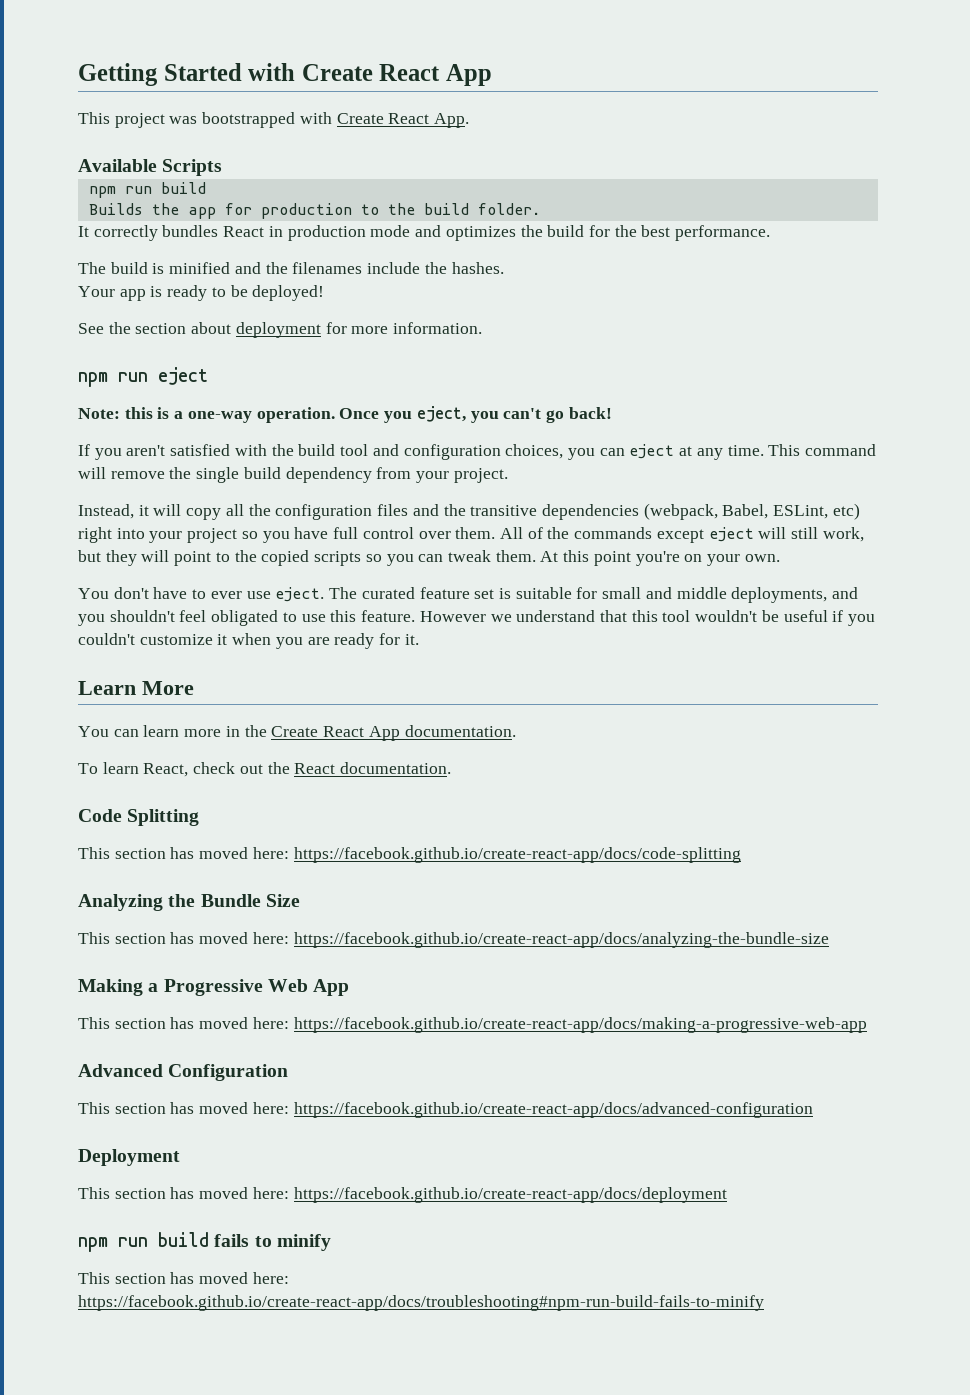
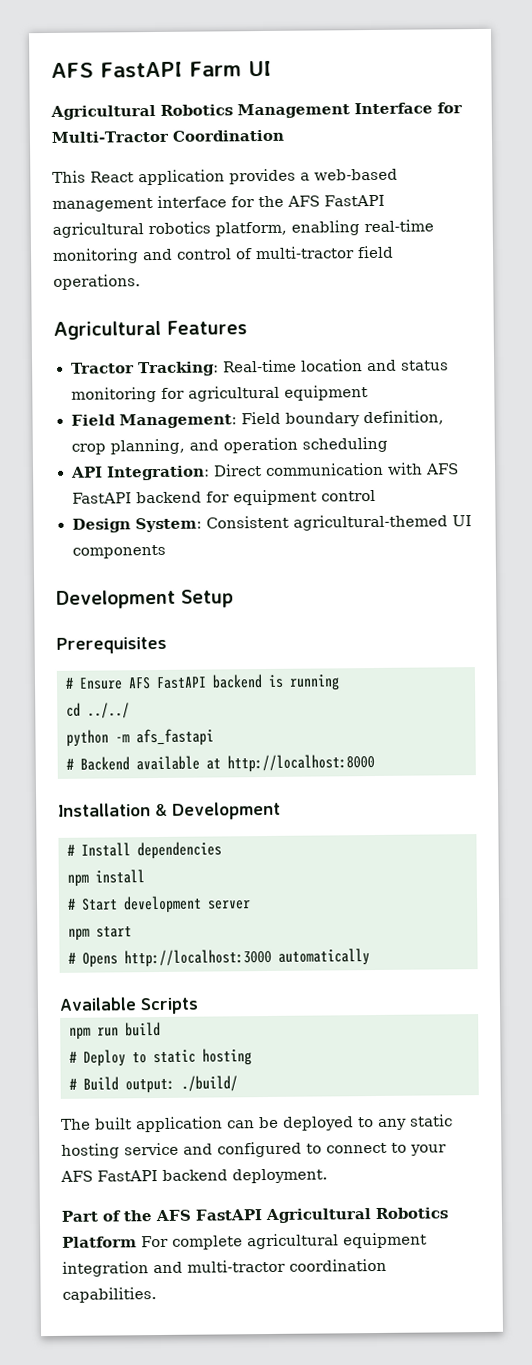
[78,63,493,86] [78,112,470,128] Getting Started with Create React App // This project was bootstrapped with Create React App. -> [51,60,272,78] [50,102,463,120] [51,129,284,143] [52,168,398,186] [52,194,385,212] [52,219,434,238] [52,245,394,264] [53,274,141,290] [53,320,247,340] [70,359,450,377] [70,385,368,403] [70,410,444,429] [70,436,388,455] [69,462,459,481] [71,489,377,506] [71,514,472,533] [71,544,166,559] [56,589,234,609] [56,636,167,654] [65,674,340,691] [66,702,130,719] [66,728,214,747] [66,753,375,773] [58,801,281,820] [67,841,222,860] [67,869,145,887] [67,895,251,914] [68,926,132,941] [68,948,370,968] AFS FastAPI Farm UI // Agricultural Robotics Management Interface for Multi-Tractor Coordination // This React application provides a web-based management interface for the AFS FastAPI agricultural robotics platform, enabling real-time monitoring and control of multi-tractor field operations. // Agricultural Features // Tractor Tracking: Real-time location and status monitoring for agricultural equipment // Field Management: Field boundary definition, crop planning, and operation scheduling // API Integration: Direct communication with AFS FastAPI backend for equipment control // Design System: Consistent agricultural-themed UI components // Development Setup // Prerequisites // # Ensure AFS FastAPI backend is running // cd ../../ // python -m afs_fastapi // # Backend available at http://localhost:8000 // Installation & Development // # Install dependencies // npm install // # Start development server // npm start // # Opens http://localhost:3000 automatically
[88,203,541,219] [78,225,771,241] [78,262,504,274] [78,285,325,301] [78,322,483,338] [78,367,208,387] [78,406,612,423] [78,444,877,460] [78,467,508,483] [78,503,860,520] [78,527,864,543] [78,550,780,566] [78,587,859,603] [78,610,876,626] [78,633,419,649] [78,681,194,695] [78,725,516,741] [78,762,452,777] [78,809,200,826] [78,847,741,863] [78,894,300,911] [78,932,829,948] [78,979,350,996] [78,1017,867,1033] [78,1064,289,1081] [78,1102,813,1118] [78,1149,180,1166] [78,1187,727,1203] [78,1232,331,1252] [78,1272,289,1284] [78,1295,764,1311] Builds the app for production to the build folder. // It correctly bundles React in production mode and optimizes the build for the best performance. // The build is minified and the filenames include the hashes. // Your app is ready to be deployed! // See the section about deployment for more information. // npm run eject // Note: this is a one-way operation. Once you eject, you can't go back! // If you aren't satisfied with the build tool and configuration choices, you can eject at any time. This command will remove the single build dependency from your project. // Instead, it will copy all the configuration files and the transitive dependencies (webpack, Babel, ESLint, etc) right into your project so you have full control over them. All of the commands except eject will still work, but they will point to the copied scripts so you can tweak them. At this point you're on your own. // You don't have to ever use eject. The curated feature set is suitable for small and middle deployments, and you shouldn't feel obligated to use this feature. However we understand that this tool wouldn't be useful if you couldn't customize it when you are ready for it. // Learn More // You can learn more in the Create React App documentation. // To learn React, check out the React documentation. // Code Splitting // This section has moved here: https://facebook.github.io/create-react-app/docs/code-splitting // Analyzing the Bundle Size // This section has moved here: https://facebook.github.io/create-react-app/docs/analyzing-the-bundle-size // Making a Progressive Web App // This section has moved here: https://facebook.github.io/create-react-app/docs/making-a-progressive-web-app // Advanced Configuration // This section has moved here: https://facebook.github.io/create-react-app/docs/advanced-configuration // Deployment // This section has moved here: https://facebook.github.io/create-react-app/docs/deployment // npm run build fails to minify // This section has moved here: https://facebook.github.io/create-react-app/docs/troubleshooting#npm-run-build-fails-to-minify -> [69,1048,252,1067] [69,1075,238,1094] [61,1114,453,1133] [61,1141,447,1159] [60,1168,328,1184] [61,1207,448,1224] [62,1232,427,1250] [62,1258,387,1277] [62,1287,157,1303] # Deploy to static hosting // # Build output: ./build/ // The built application can be deployed to any static hosting service and configured to connect to your AFS FastAPI backend deployment. // Part of the AFS FastAPI Agricultural Robotics Platform For complete agricultural equipment integration and multi-tractor coordination capabilities.

